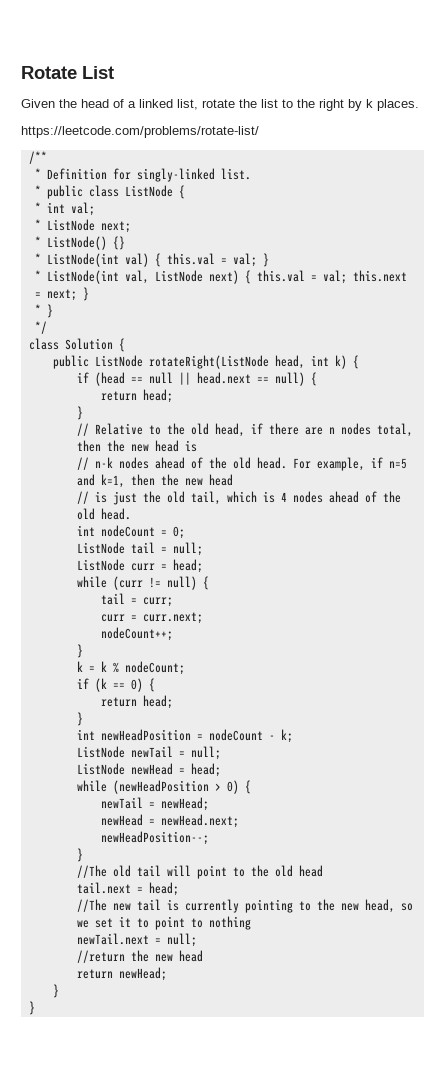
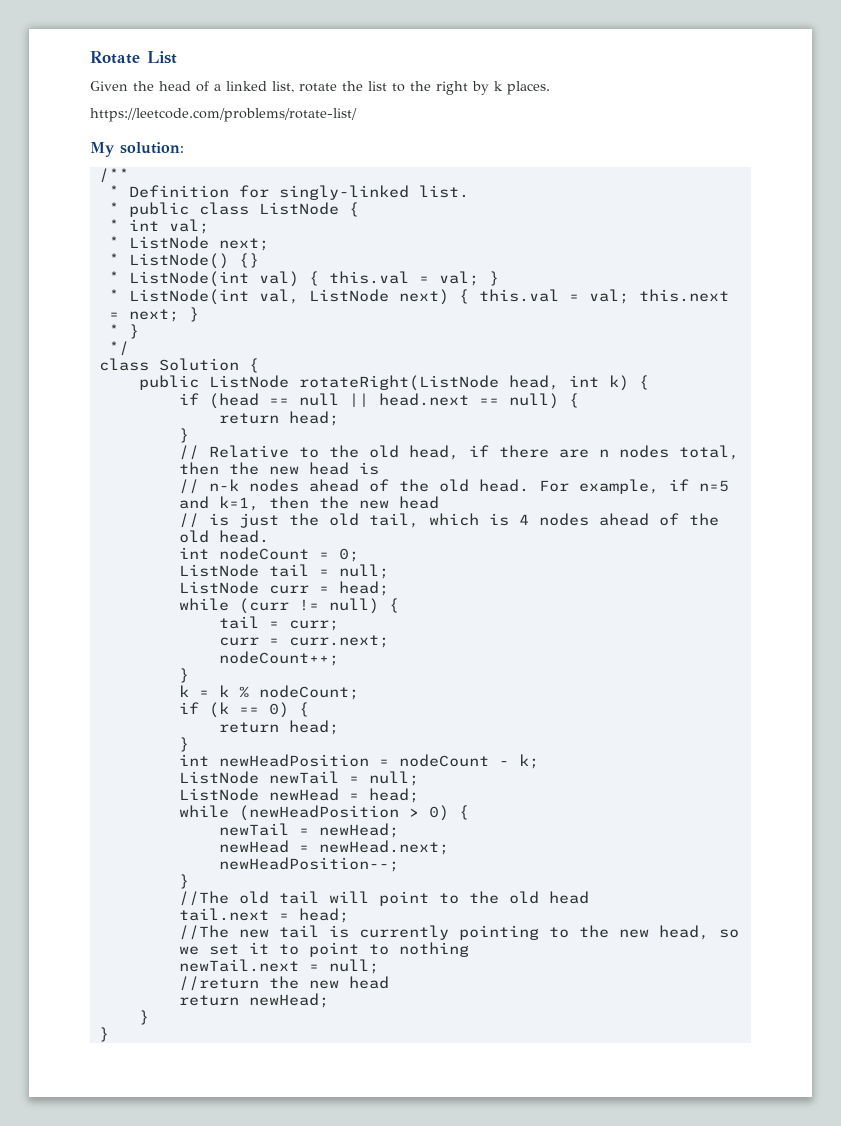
(259, 132) none -> [90,142,184,157] // My solution:

